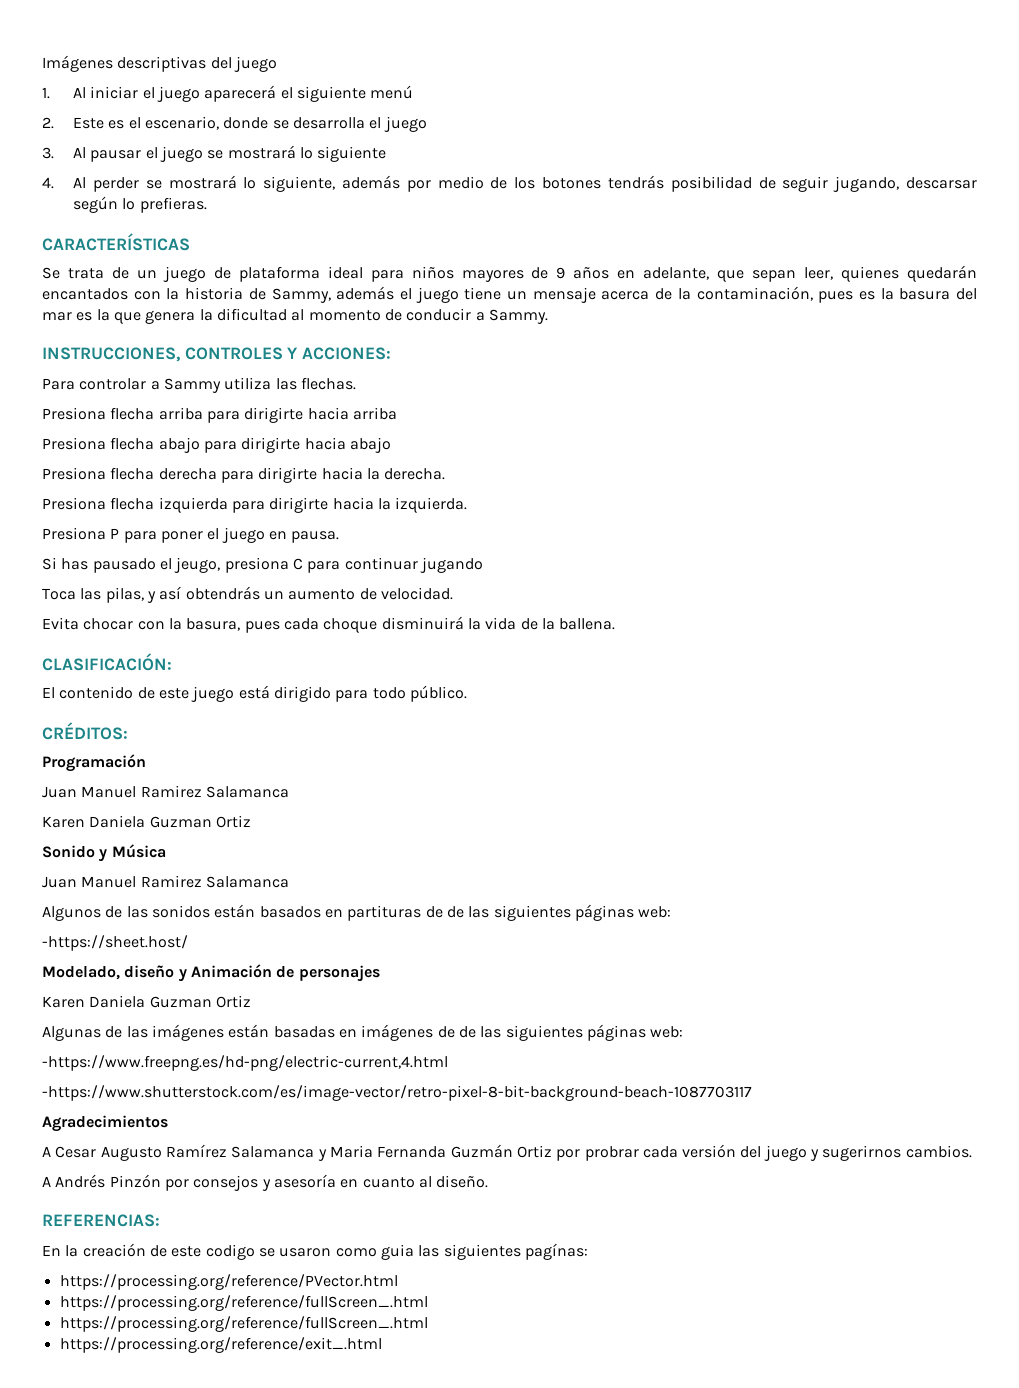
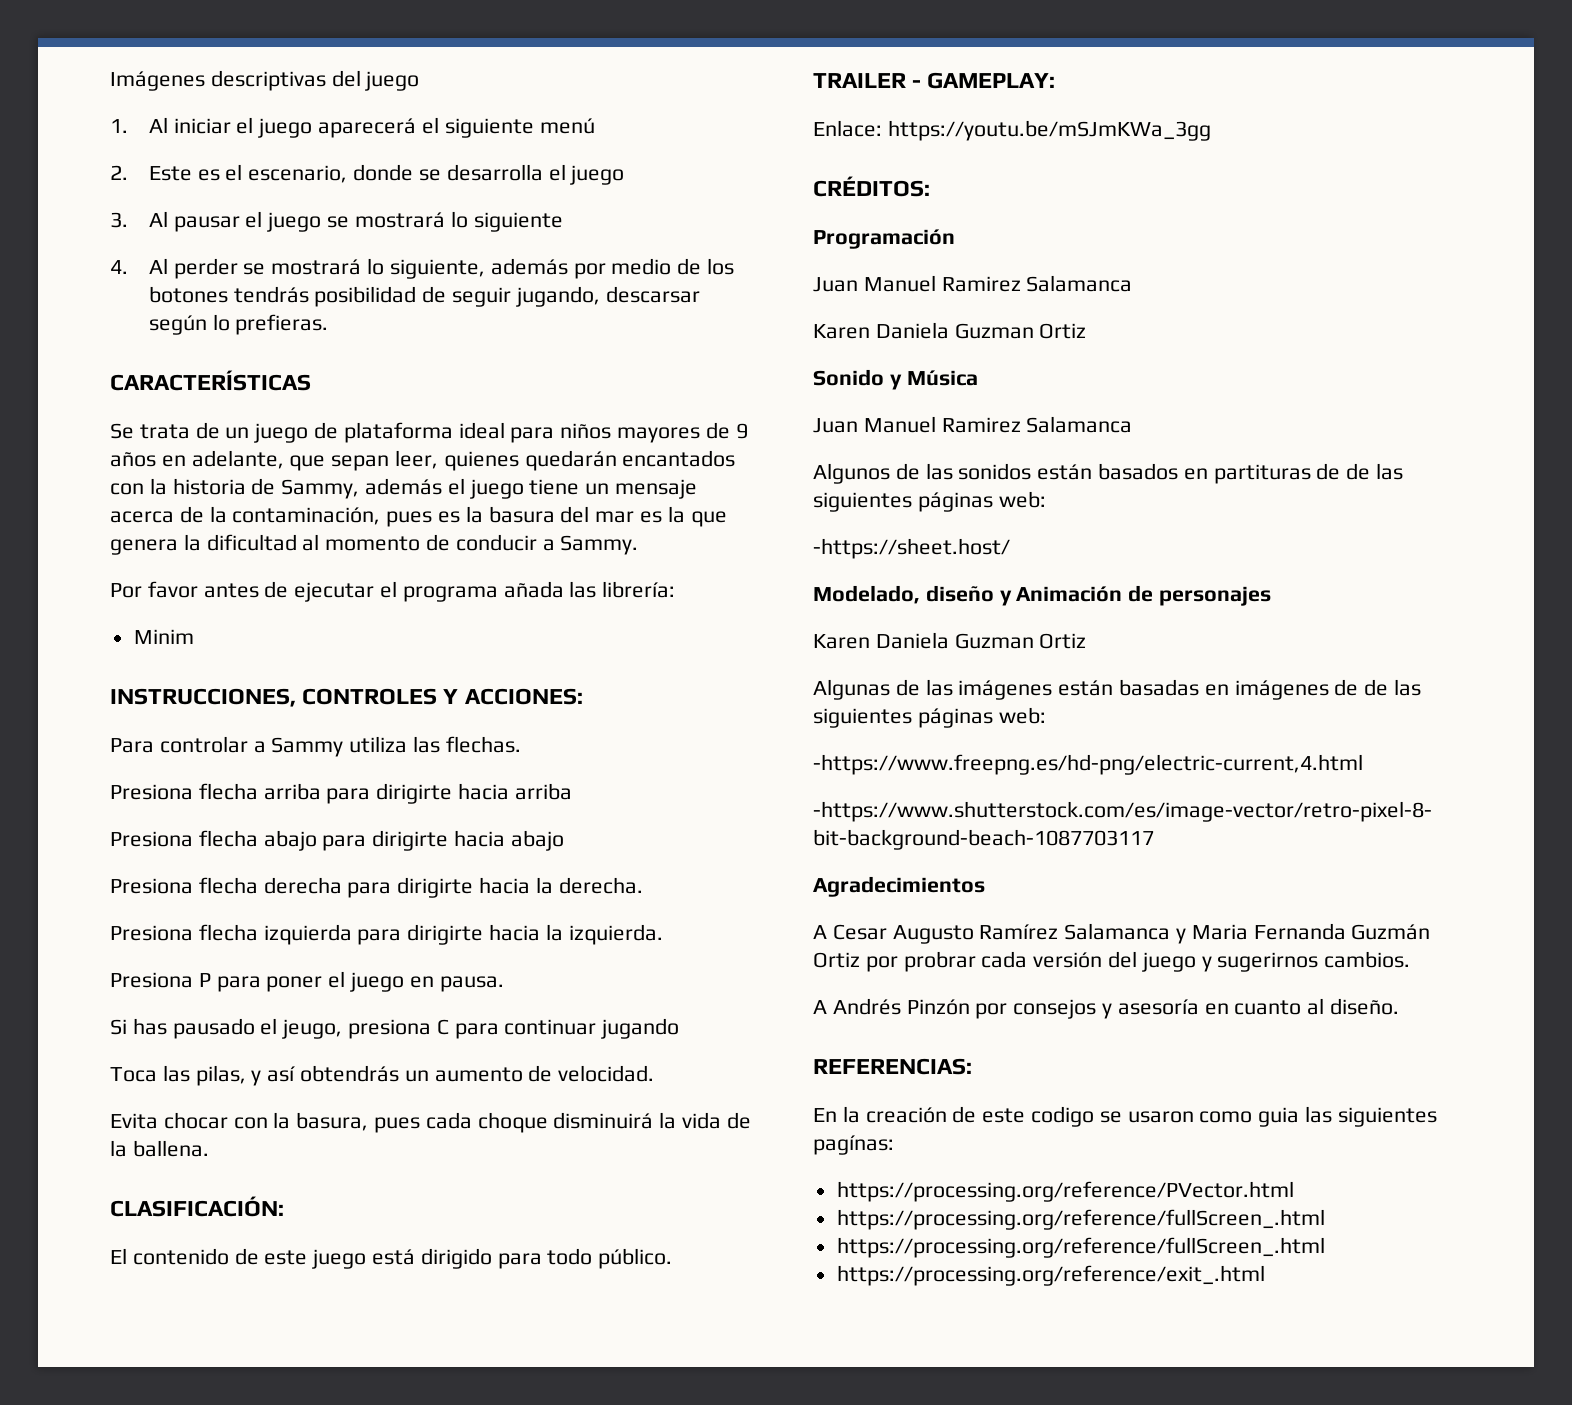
(548, 316) none -> [110,581,676,602] [133,629,194,644] // Por favor antes de ejecutar el programa añada las librería: // Minim
(467, 693) none -> [813,72,1056,89] [813,120,1211,141] // TRAILER - GAMEPLAY: // Enlace: https://youtu.be/mSJmKWa_3gg

